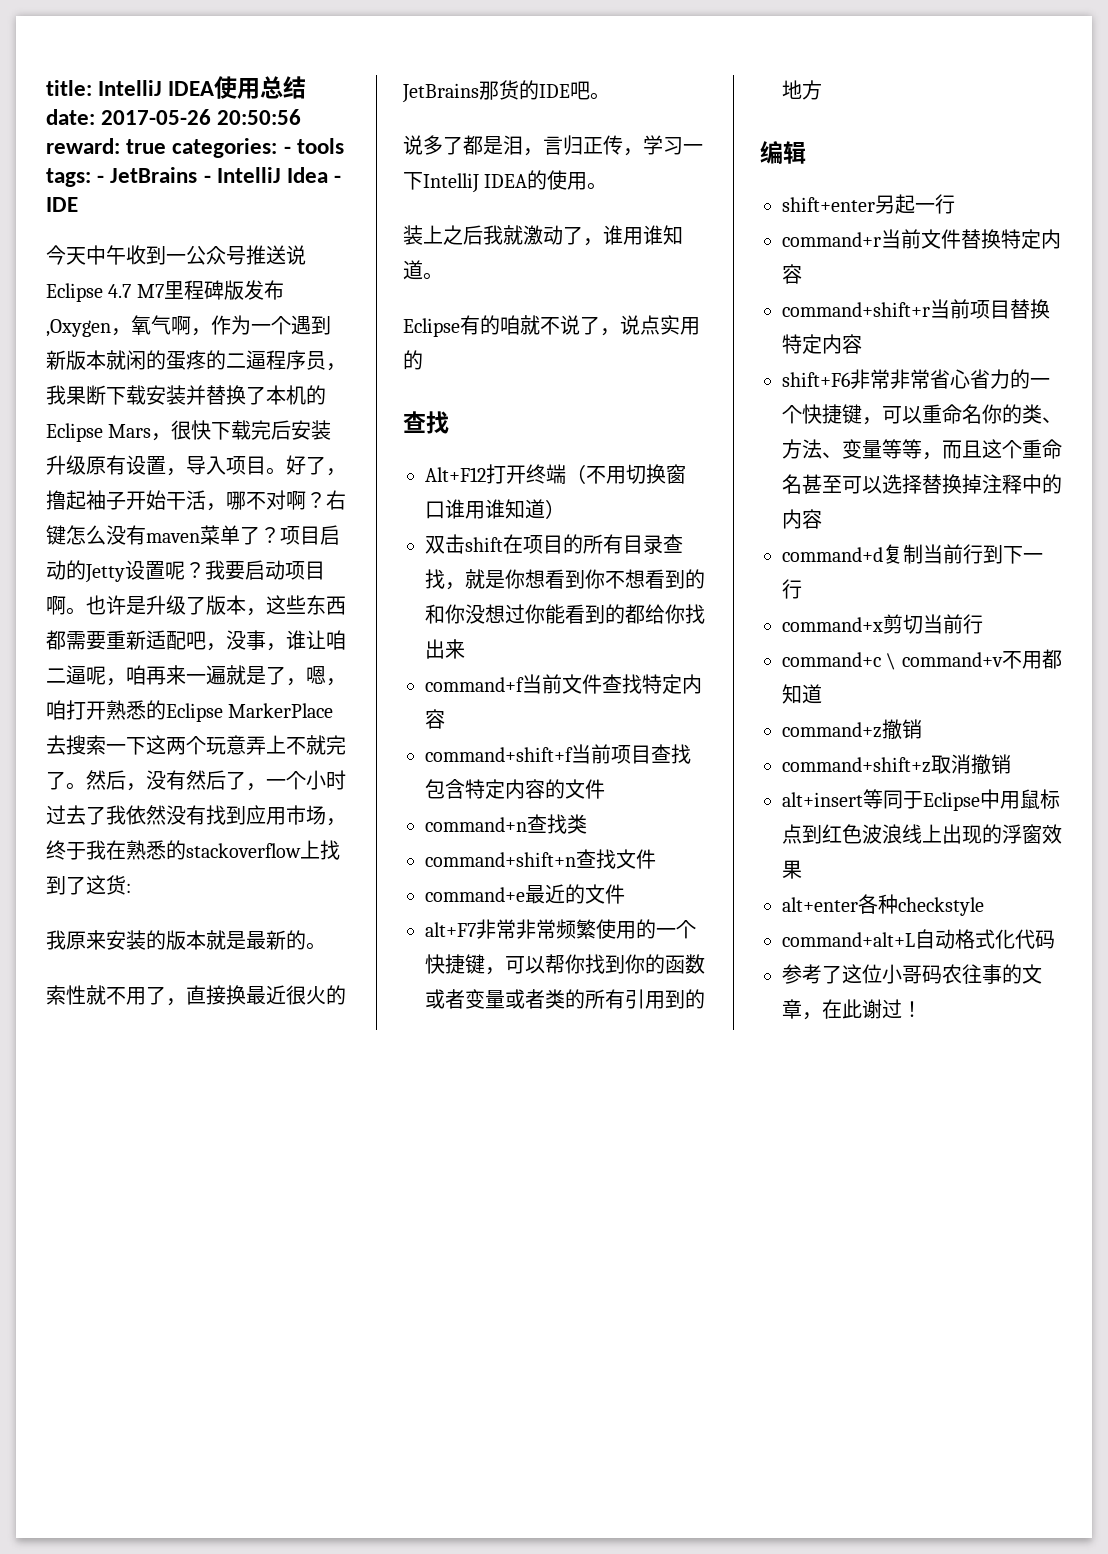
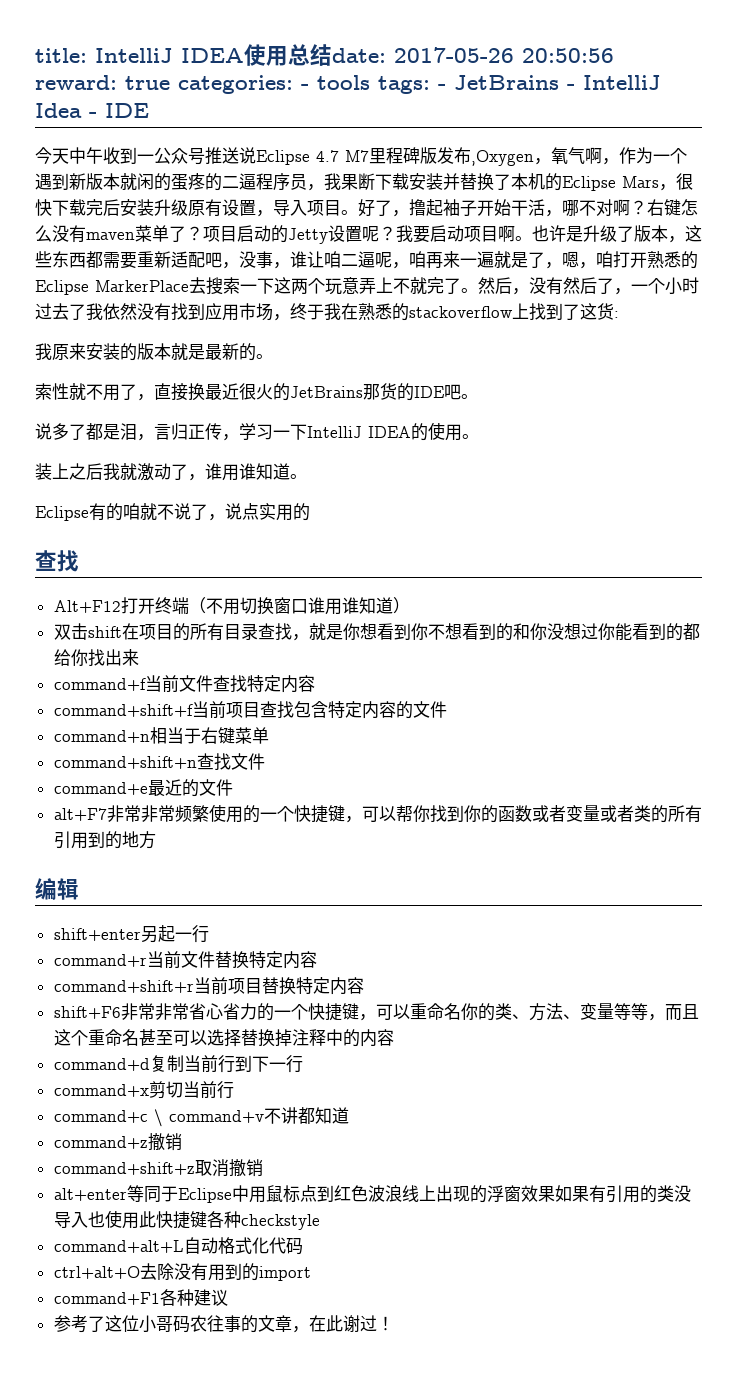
[527,814,587,834] 查找类 -> [149,727,269,744] 相当于右键菜单
[1021,651,1042,669] 用 -> [280,1107,298,1124] 讲
[782,792,863,807] alt+insert -> [53,1188,127,1201] alt+enter
[782,897,858,912] // alt+enter -> [554,1185,691,1203] [53,1210,207,1229] 如果有引用的类没导入也使用此快捷键
(1055, 939) none -> [53,1263,311,1281] [53,1289,228,1306] // ctrl+alt+O去除没有用到的import // command+F1各种建议

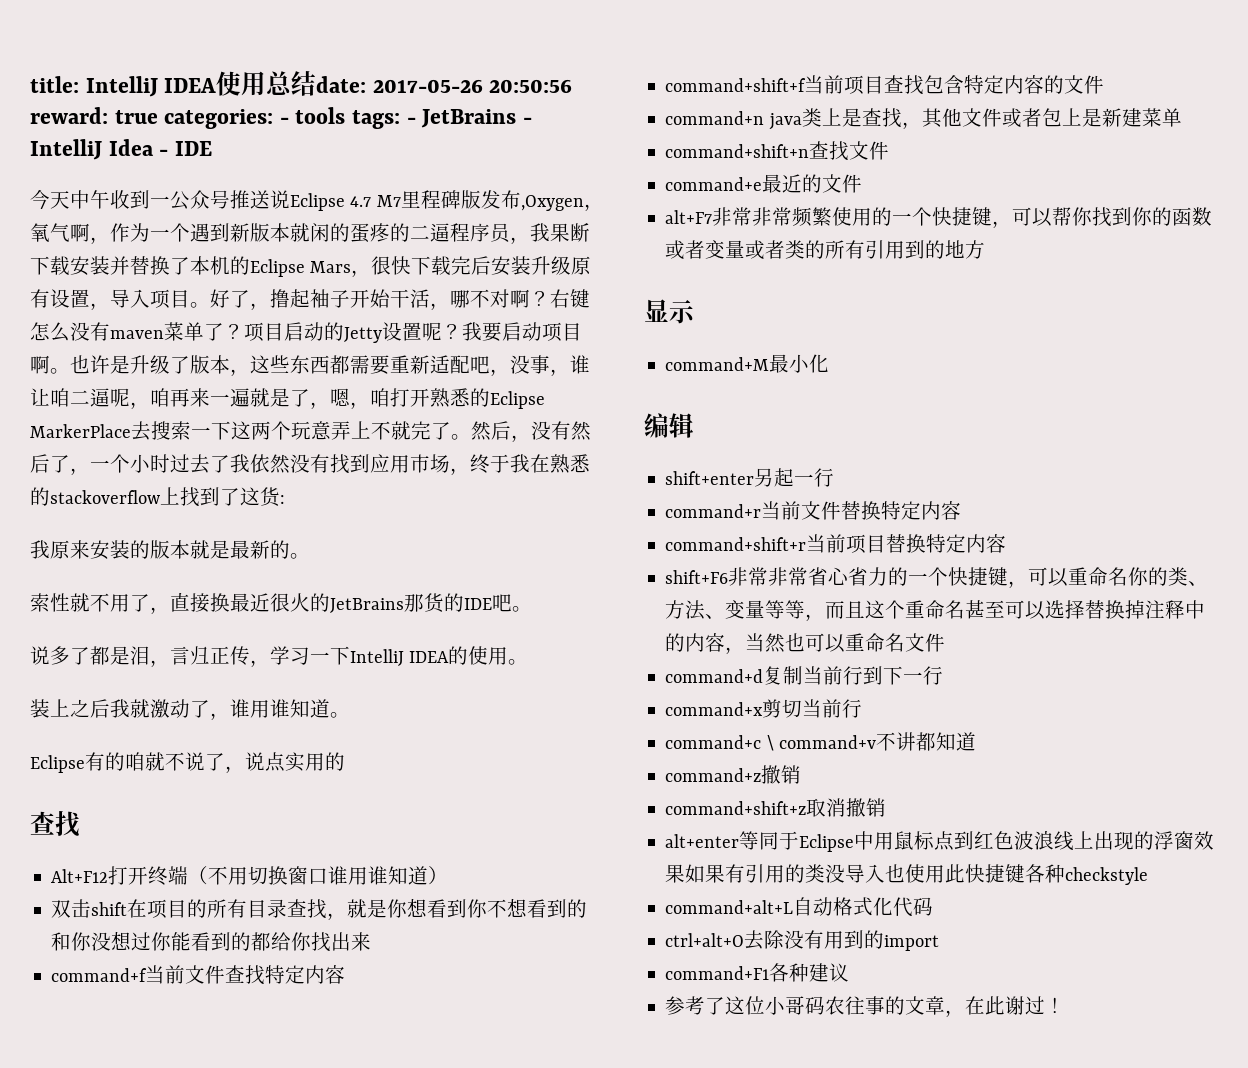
[149,727,235,744] 相当于右键 -> [768,108,1142,130] java类上是查找，其他文件或者包上是新建
(156, 840) none -> [644,299,695,324] [665,354,830,373] // 显示 // command+M最小化
(394, 1037) none -> [725,633,946,654] ，当然也可以重命名文件

